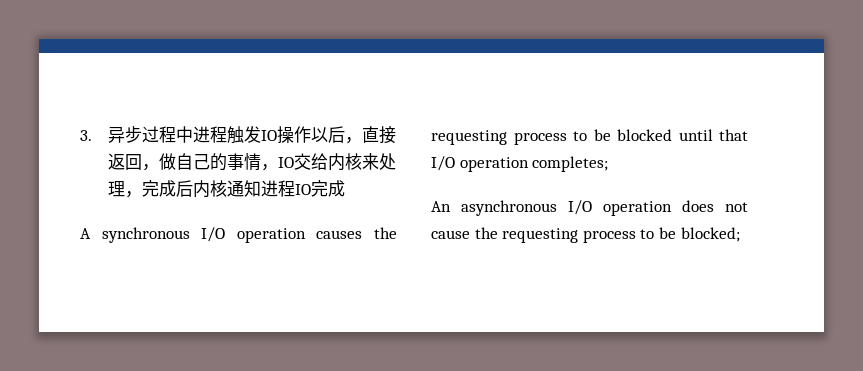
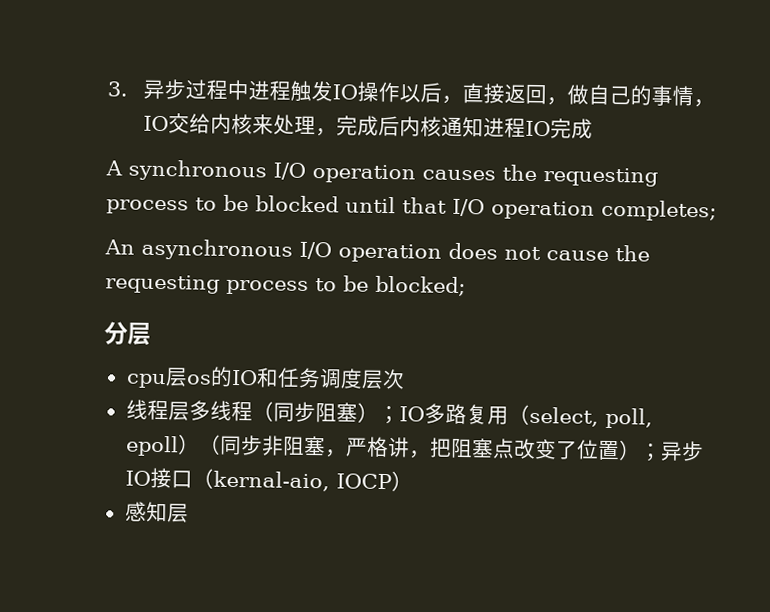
(740, 234) none -> [104,321,151,346] [125,366,405,390] [125,399,653,429] [124,434,704,462] [124,467,413,492] [124,501,189,523] // 分层 // cpu层os的IO和任务调度层次 // 线程层多线程（同步阻塞）；IO多路复用（select, poll, epoll）（同步非阻塞，严格讲，把阻塞点改变了位置）；异步IO接口（kernal-aio, IOCP） // 感知层

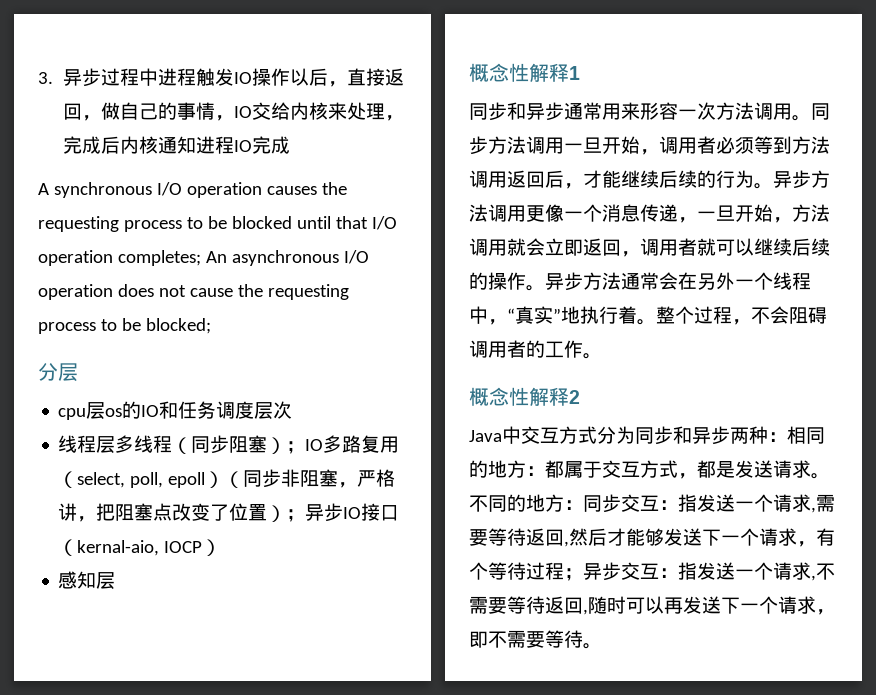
(717, 210) // -> (201, 258) none
(189, 513) none -> [469,63,580,82] [469,102,830,121] [469,136,830,155] [469,170,830,189] [469,204,830,223] [469,238,830,257] [469,272,811,291] [469,306,827,325] [469,340,602,359] [469,387,580,406] [469,426,825,445] [469,460,830,479] [469,494,835,513] [469,528,835,547] [469,562,835,581] [469,596,835,615] [469,630,602,649] // 概念性解释1 // 同步和异步通常用来形容一次方法调用。同步方法调用一旦开始，调用者必须等到方法调用返回后，才能继续后续的行为。异步方法调用更像一个消息传递，一旦开始，方法调用就会立即返回，调用者就可以继续后续的操作。异步方法通常会在另外一个线程中，“真实”地执行着。整个过程，不会阻碍调用者的工作。 // 概念性解释2 // Java中交互方式分为同步和异步两种：相同的地方：都属于交互方式，都是发送请求。不同的地方：同步交互：指发送一个请求,需要等待返回,然后才能够发送下一个请求，有个等待过程；异步交互：指发送一个请求,不需要等待返回,随时可以再发送下一个请求，即不需要等待。

